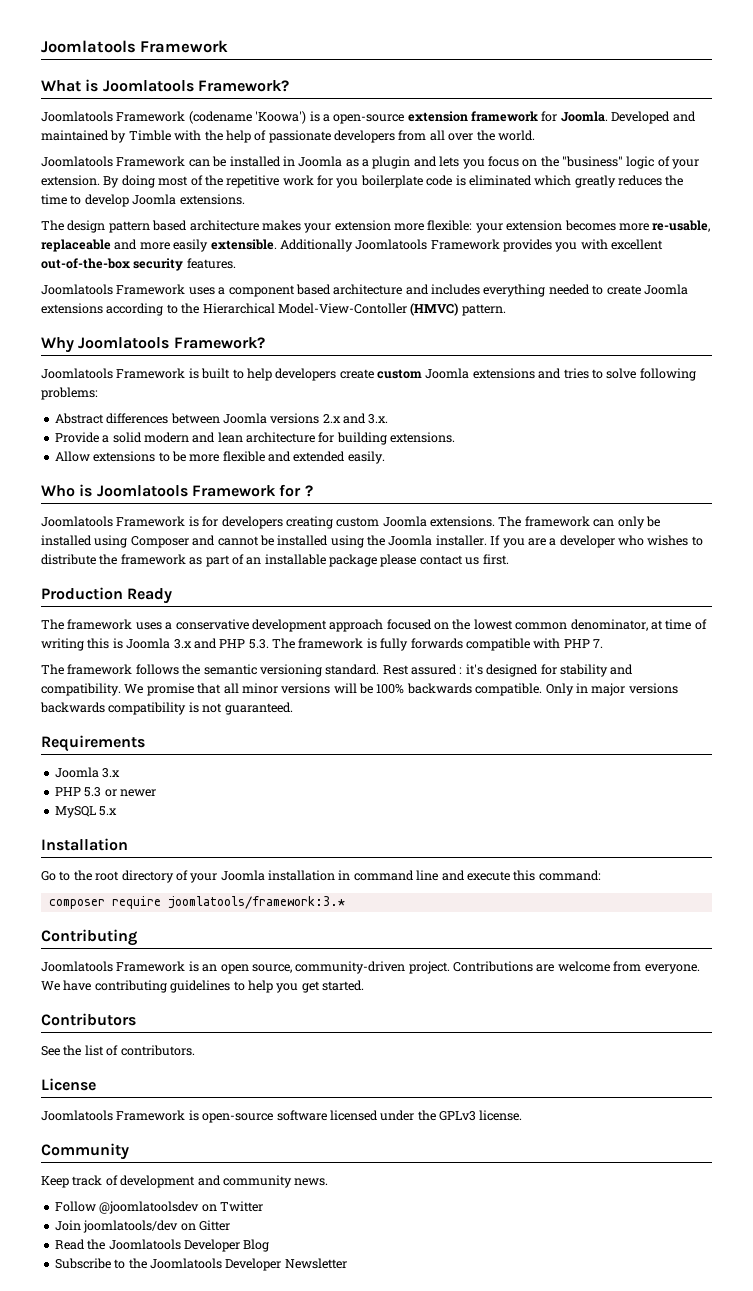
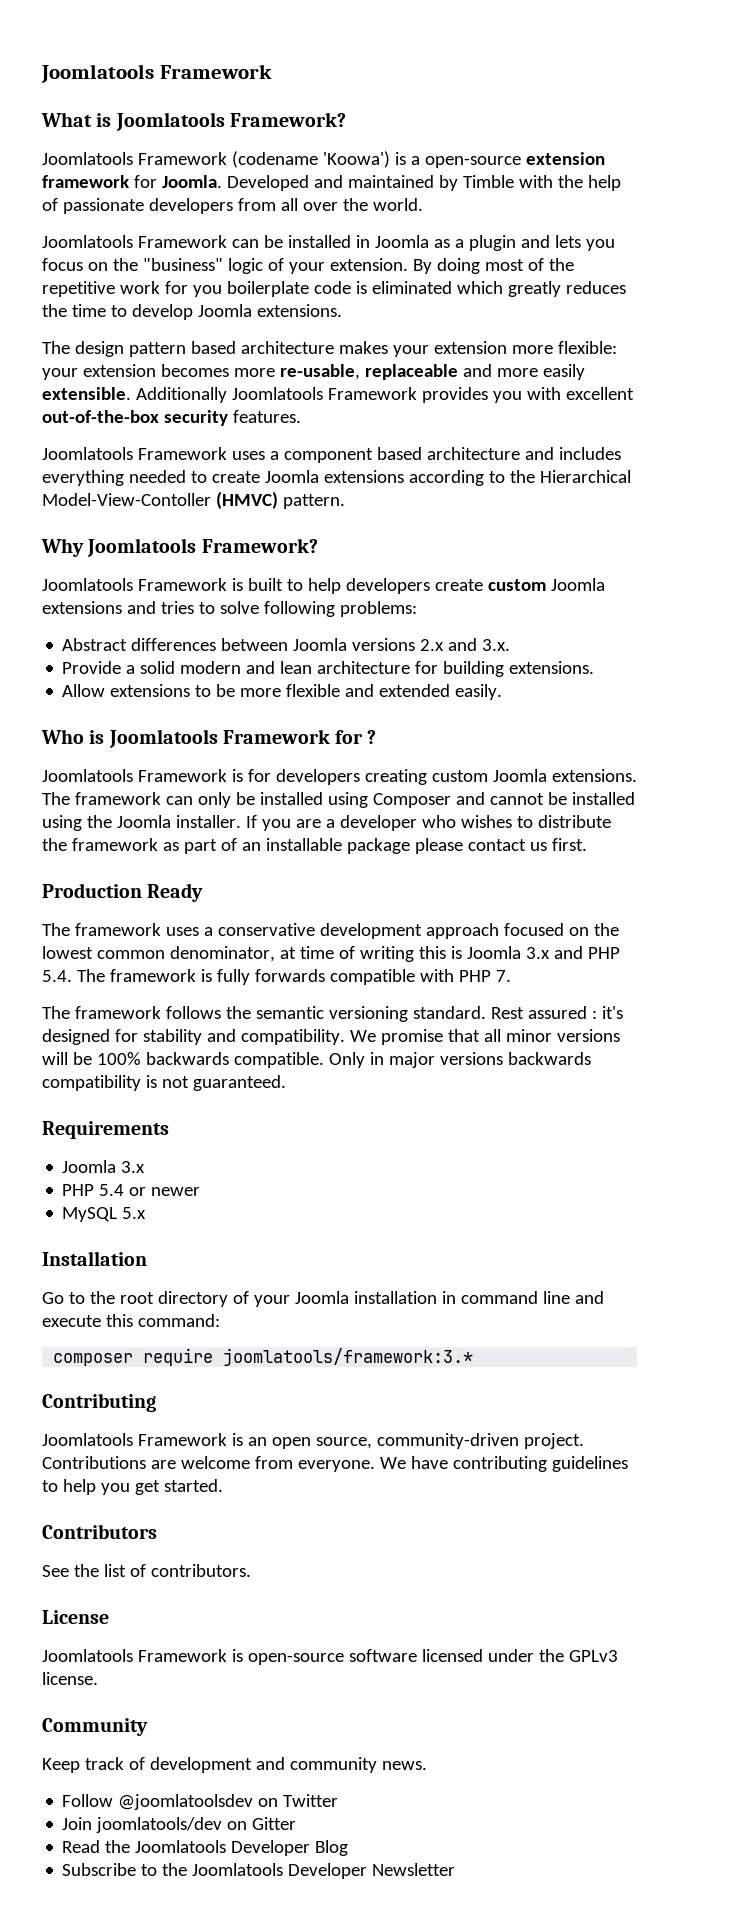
[248,639,269,649] 5.3. -> [42,970,72,982] 5.4.
[84,787,102,797] 5.3 -> [99,1184,125,1196] 5.4

